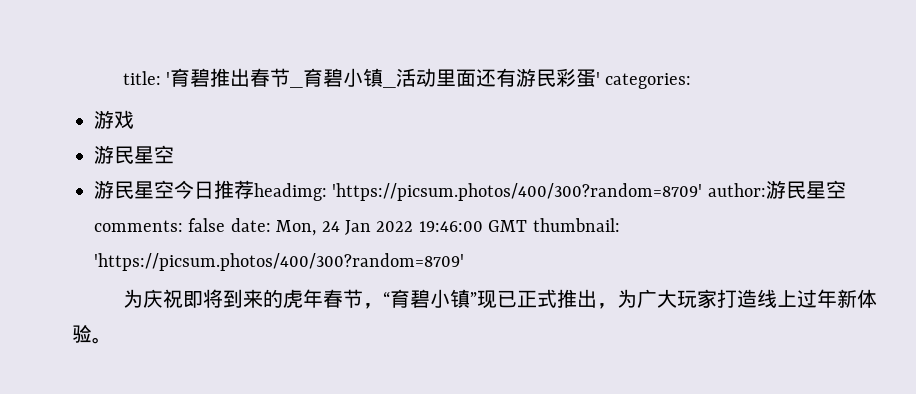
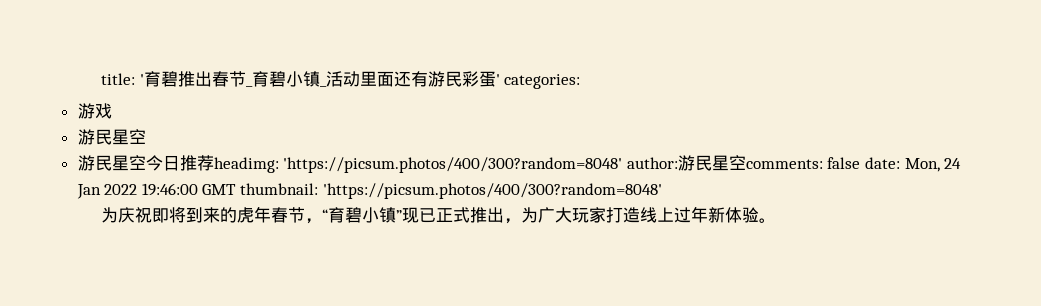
[332,183,703,201] 'https://picsum.photos/400/300?random=8709' -> [283,157,623,173] 'https://picsum.photos/400/300?random=8048'
[94,253,464,271] 'https://picsum.photos/400/300?random=8709' -> [322,183,662,199] 'https://picsum.photos/400/300?random=8048'

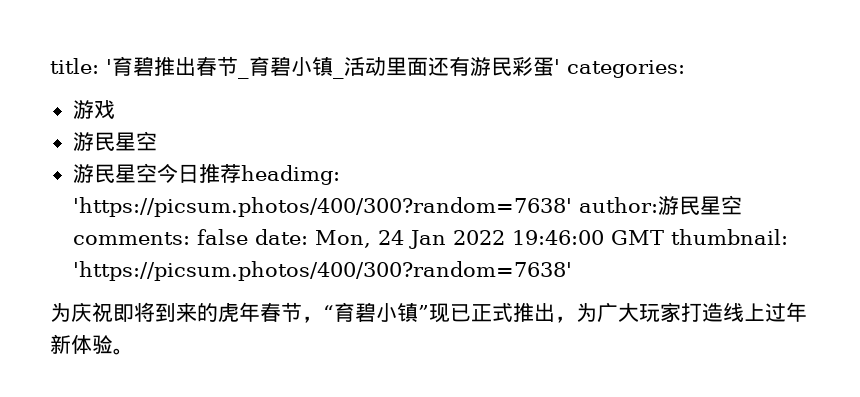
[283,157,623,173] 'https://picsum.photos/400/300?random=8048' -> [72,197,572,217] 'https://picsum.photos/400/300?random=7638'
[322,183,662,199] 'https://picsum.photos/400/300?random=8048' -> [72,261,572,281] 'https://picsum.photos/400/300?random=7638'

